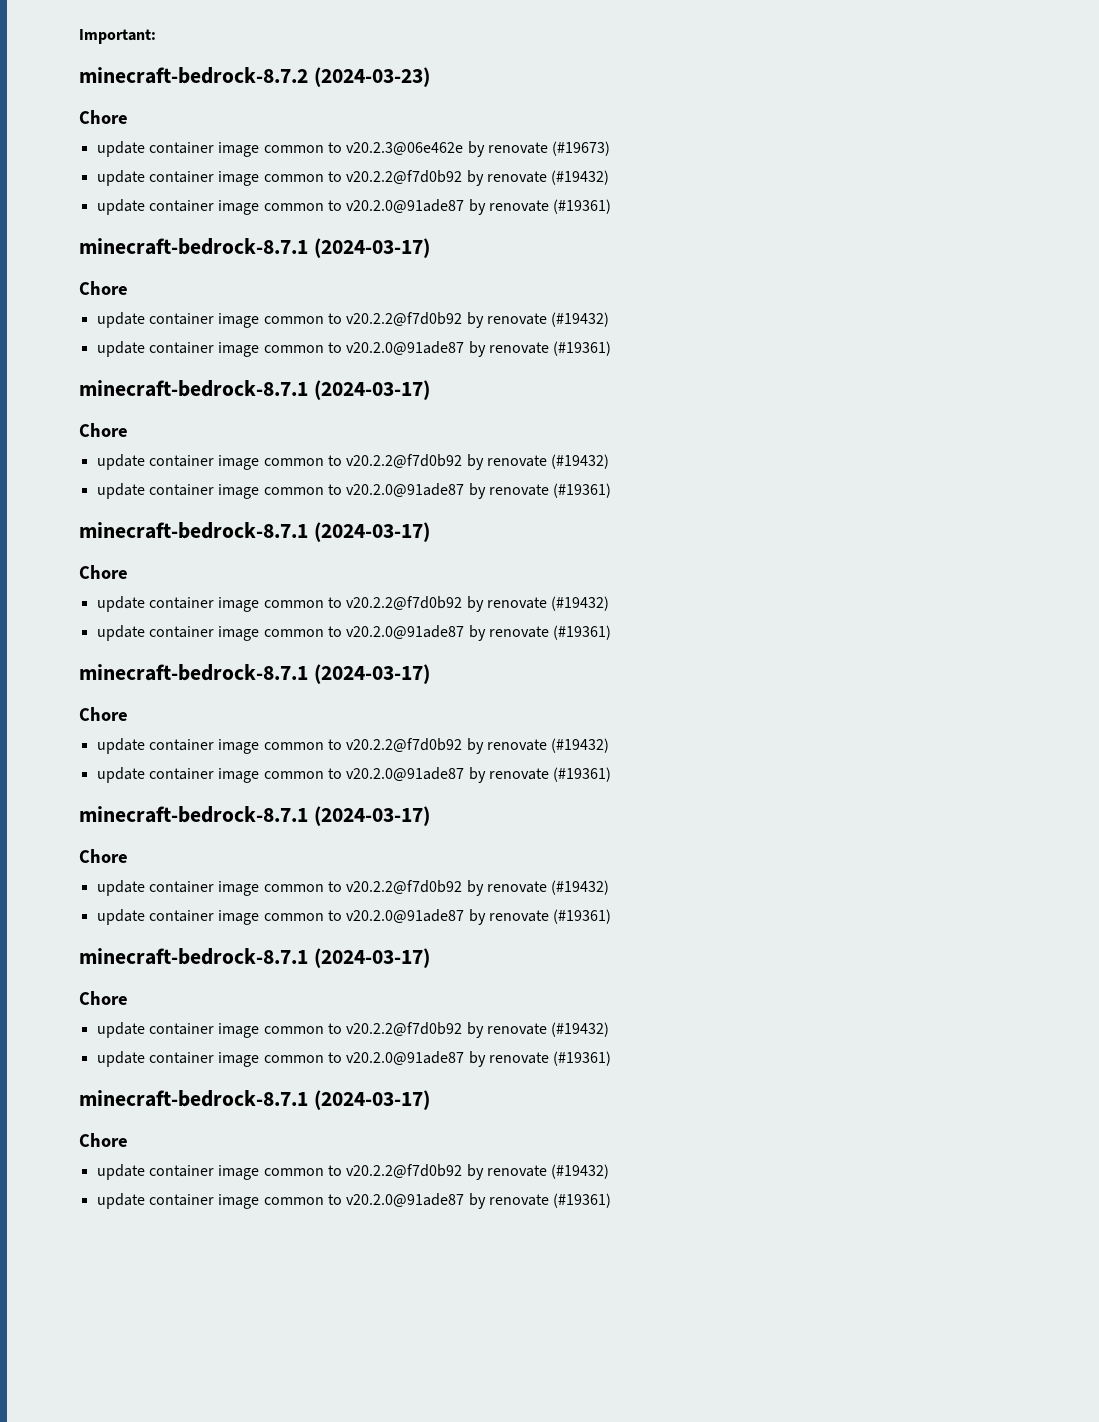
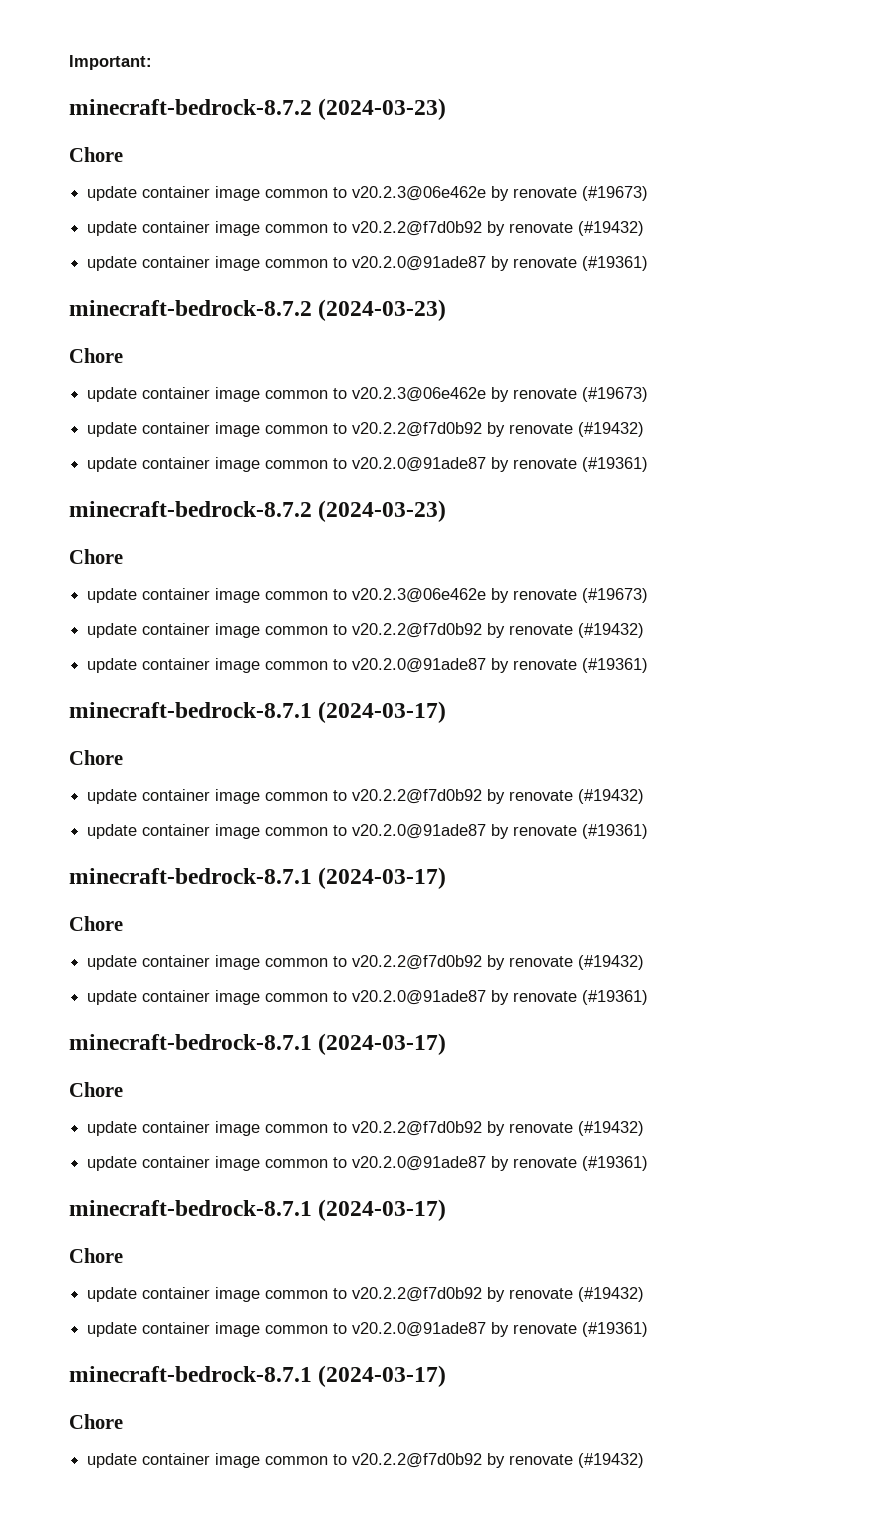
(612, 206) none -> [69,299,447,321] [69,348,123,363] [87,387,649,402] [87,422,645,437] [87,457,649,472] [69,500,447,522] [69,549,123,564] [87,588,649,603] [87,623,645,638] [87,658,649,673] // minecraft-bedrock-8.7.2 (2024-03-23) // Chore // update container image common to v20.2.3@06e462e by renovate (#19673) // update container image common to v20.2.2@f7d0b92 by renovate (#19432) // update container image common to v20.2.0@91ade87 by renovate (#19361) // minecraft-bedrock-8.7.2 (2024-03-23) // Chore // update container image common to v20.2.3@06e462e by renovate (#19673) // update container image common to v20.2.2@f7d0b92 by renovate (#19432) // update container image common to v20.2.0@91ade87 by renovate (#19361)
[96,909,612,925] [79,948,430,968] [79,991,128,1005] [96,1022,610,1038] [96,1051,612,1067] [79,1090,430,1110] [79,1133,128,1147] [96,1164,610,1180] [96,1193,612,1209] // update container image common to v20.2.0@91ade87 by renovate (#19361) // minecraft-bedrock-8.7.1 (2024-03-17) // Chore // update container image common to v20.2.2@f7d0b92 by renovate (#19432) // update container image common to v20.2.0@91ade87 by renovate (#19361) // minecraft-bedrock-8.7.1 (2024-03-17) // Chore // update container image common to v20.2.2@f7d0b92 by renovate (#19432) // update container image common to v20.2.0@91ade87 by renovate (#19361) -> (645, 1460) none

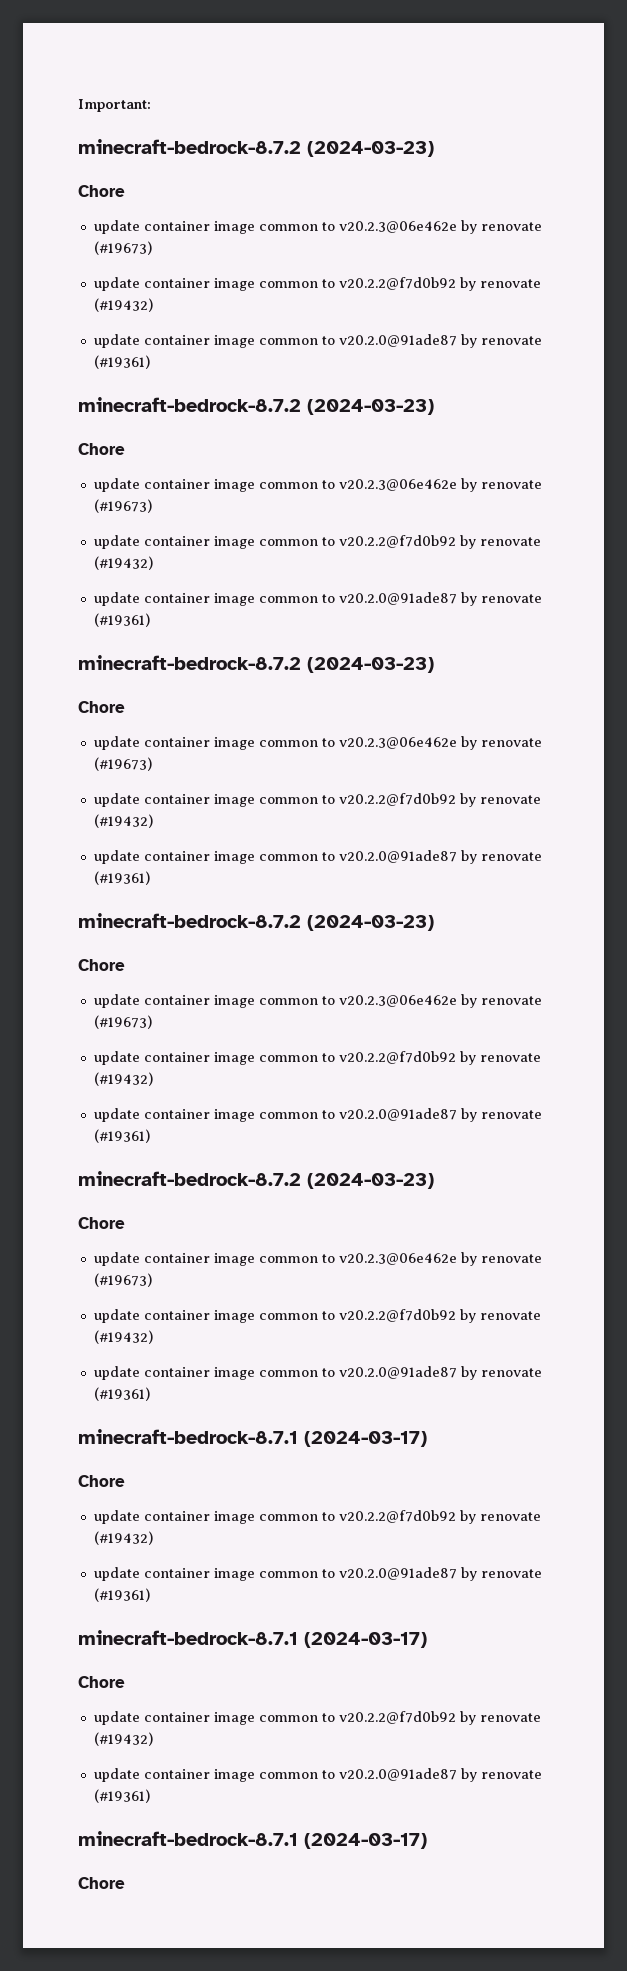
(649, 665) none -> [78,913,434,931] [78,959,125,971] [93,994,542,1008] [93,1015,152,1029] [93,1051,541,1065] [93,1072,153,1086] [93,1108,542,1122] [93,1129,150,1143] [78,1171,434,1189] [78,1217,125,1229] [93,1252,542,1266] [93,1273,152,1287] [93,1309,541,1323] [93,1330,153,1344] [93,1366,542,1380] [93,1387,150,1401] // minecraft-bedrock-8.7.2 (2024-03-23) // Chore // update container image common to v20.2.3@06e462e by renovate (#19673) // update container image common to v20.2.2@f7d0b92 by renovate (#19432) // update container image common to v20.2.0@91ade87 by renovate (#19361) // minecraft-bedrock-8.7.2 (2024-03-23) // Chore // update container image common to v20.2.3@06e462e by renovate (#19673) // update container image common to v20.2.2@f7d0b92 by renovate (#19432) // update container image common to v20.2.0@91ade87 by renovate (#19361)
[87,1121,645,1136] [87,1156,649,1171] [69,1199,447,1221] [69,1248,123,1263] [87,1287,645,1302] [87,1322,649,1337] [69,1365,447,1387] [69,1414,123,1429] [87,1453,645,1468] // update container image common to v20.2.2@f7d0b92 by renovate (#19432) // update container image common to v20.2.0@91ade87 by renovate (#19361) // minecraft-bedrock-8.7.1 (2024-03-17) // Chore // update container image common to v20.2.2@f7d0b92 by renovate (#19432) // update container image common to v20.2.0@91ade87 by renovate (#19361) // minecraft-bedrock-8.7.1 (2024-03-17) // Chore // update container image common to v20.2.2@f7d0b92 by renovate (#19432) -> (125, 1883) none

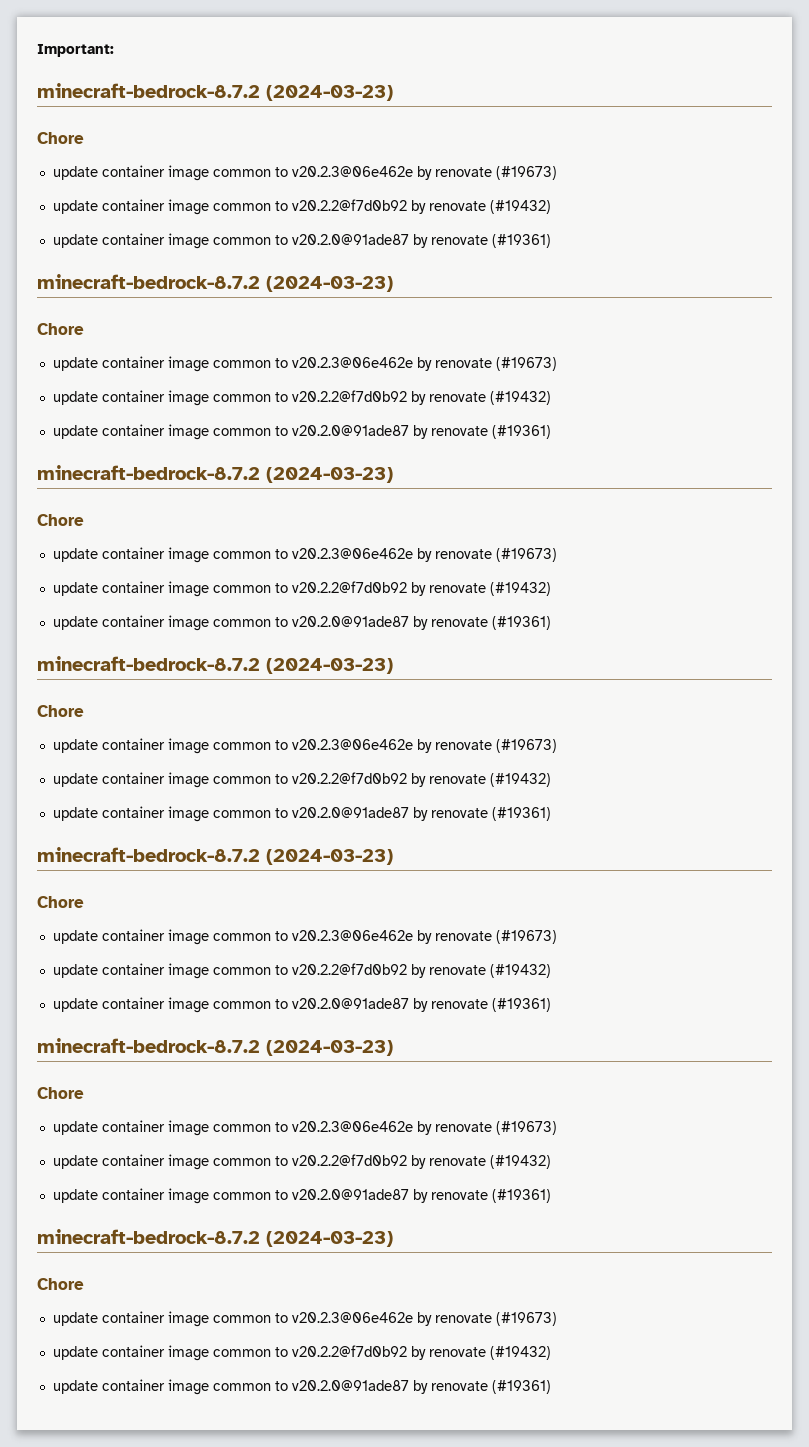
[78,1429,427,1447] [78,1475,125,1487] minecraft-bedrock-8.7.1 (2024-03-17) // Chore -> [37,1038,393,1056] [37,1087,84,1099] [52,1120,557,1136] minecraft-bedrock-8.7.2 (2024-03-23) // Chore // update container image common to v20.2.3@06e462e by renovate (#19673)
[78,1630,427,1648] [78,1676,125,1688] minecraft-bedrock-8.7.1 (2024-03-17) // Chore -> [37,1229,393,1247] [37,1278,84,1290] [52,1311,557,1327] minecraft-bedrock-8.7.2 (2024-03-23) // Chore // update container image common to v20.2.3@06e462e by renovate (#19673)
[78,1831,427,1849] [78,1877,125,1889] // minecraft-bedrock-8.7.1 (2024-03-17) // Chore -> (551, 1387) none

